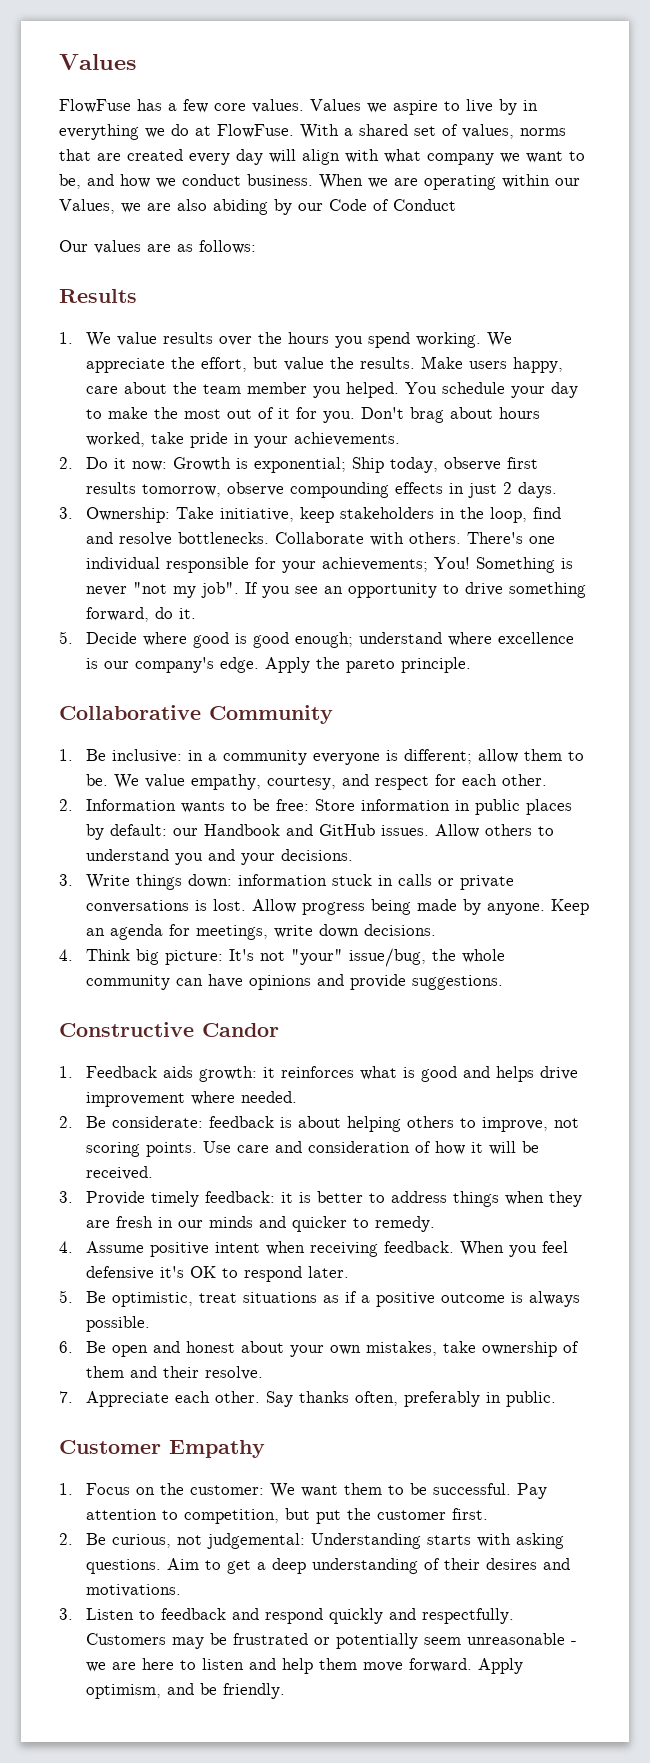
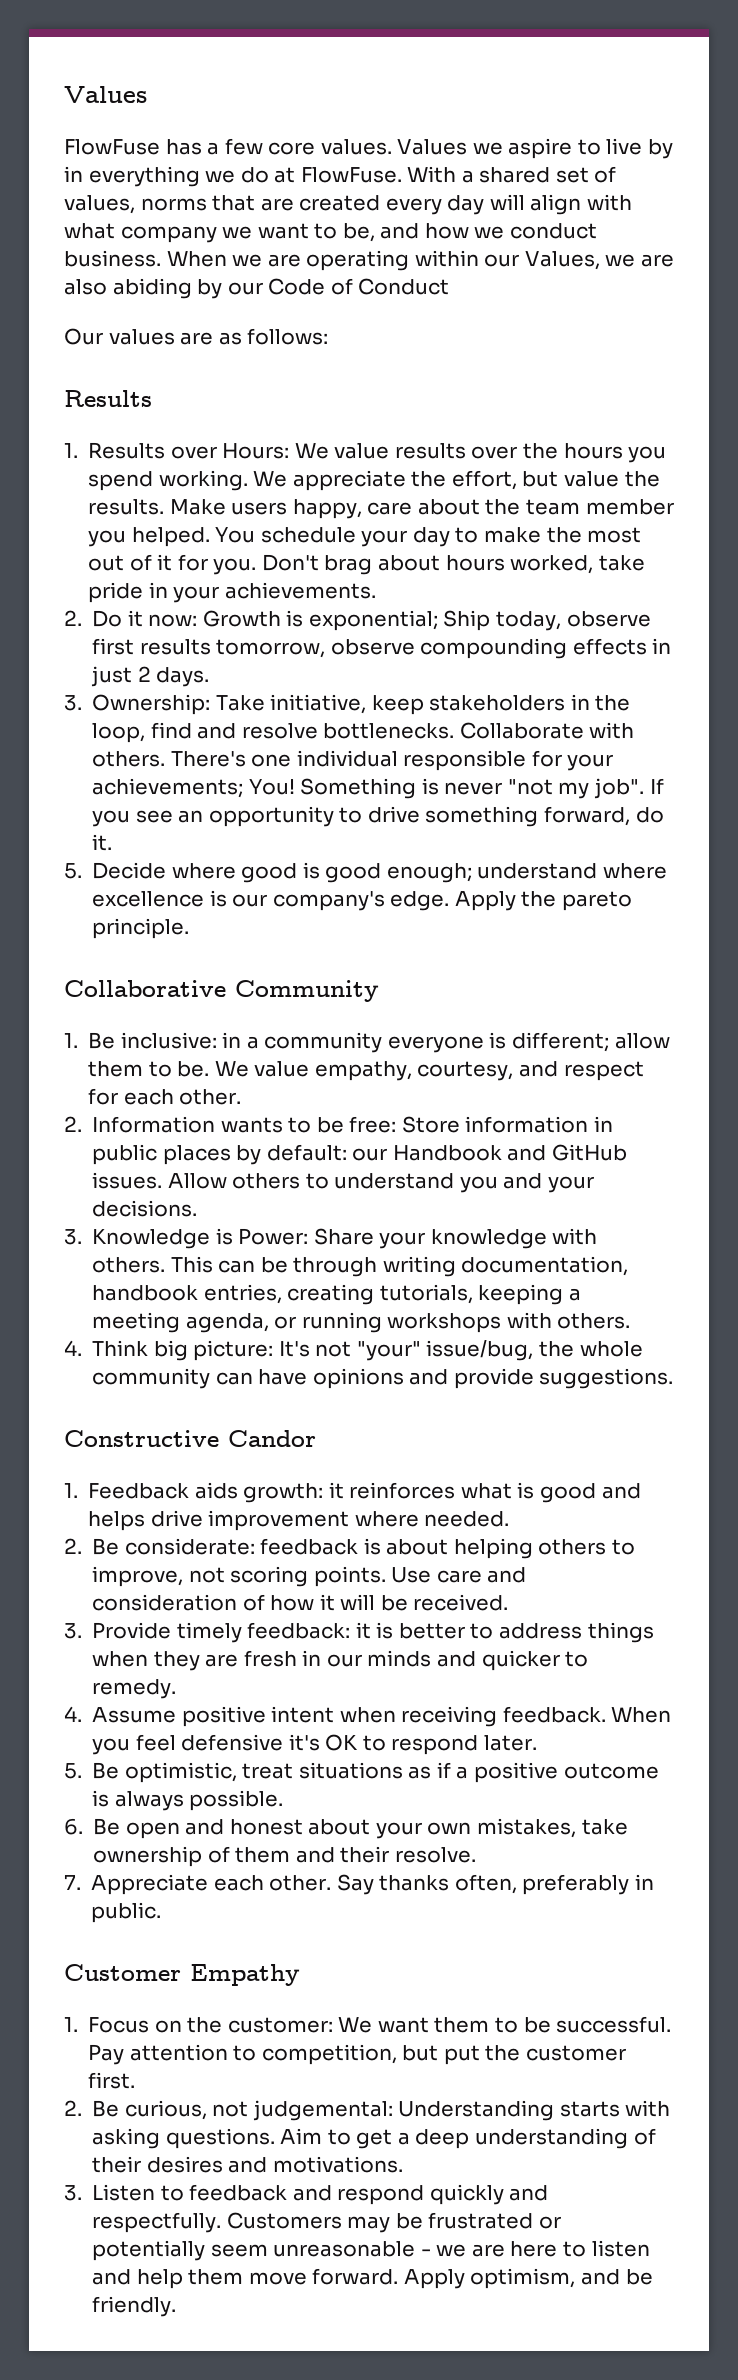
(73, 338) none -> [88,442,290,459] Results over Hours:
[86,874,515,890] [86,899,590,915] [86,924,437,940] Write things down: information stuck in calls or private conversations is lost. Allow progress being made by anyone. Keep an agenda for meetings, write down decisions. -> [92,1228,598,1249] [92,1256,629,1277] [92,1284,581,1305] [92,1312,631,1333] Knowledge is Power: Share your knowledge with others. This can be through writing documentation, handbook entries, creating tutorials, keeping a meeting agenda, or running workshops with others.

